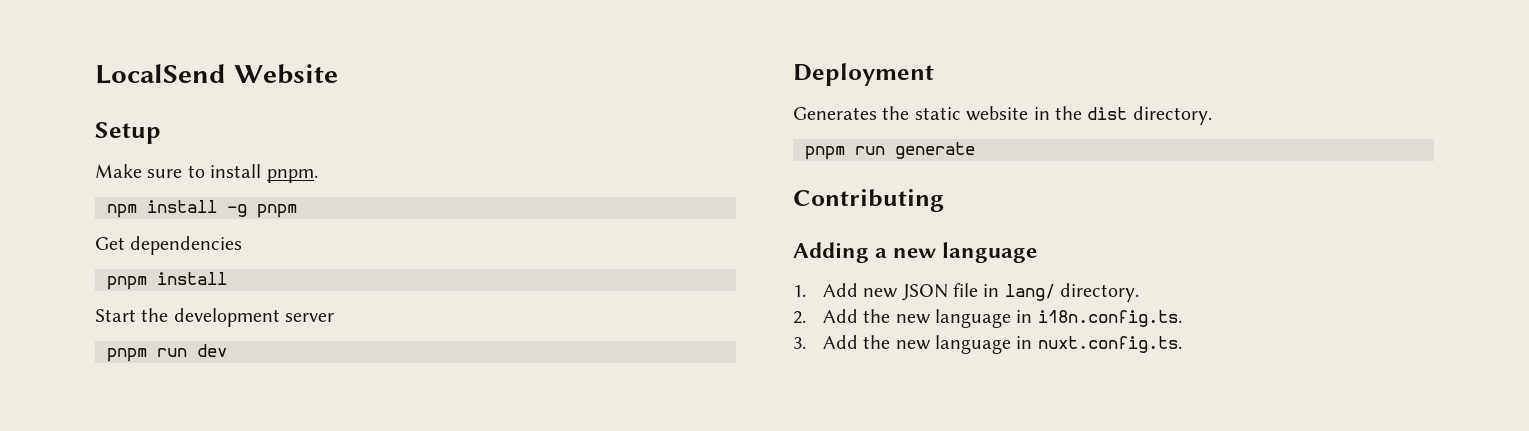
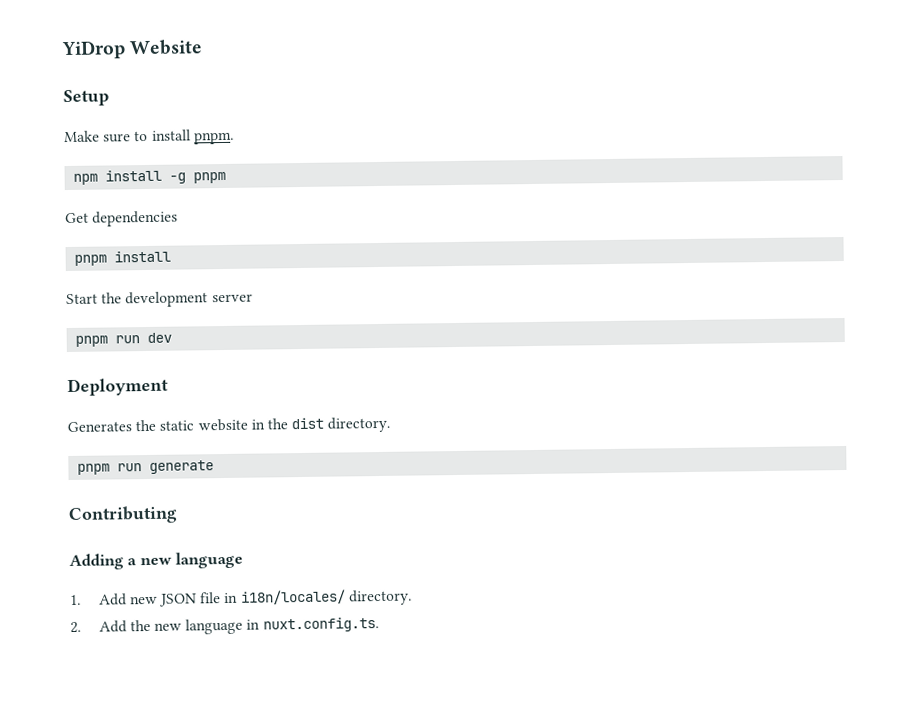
[95,64,226,84] LocalSend -> [61,40,126,60] YiDrop
[1004,284,1055,301] lang/ -> [240,589,346,605] i18n/locales/
[1037,310,1182,327] [793,335,1033,354] i18n.config.ts. // 3. Add the new language in -> (261, 624) none

